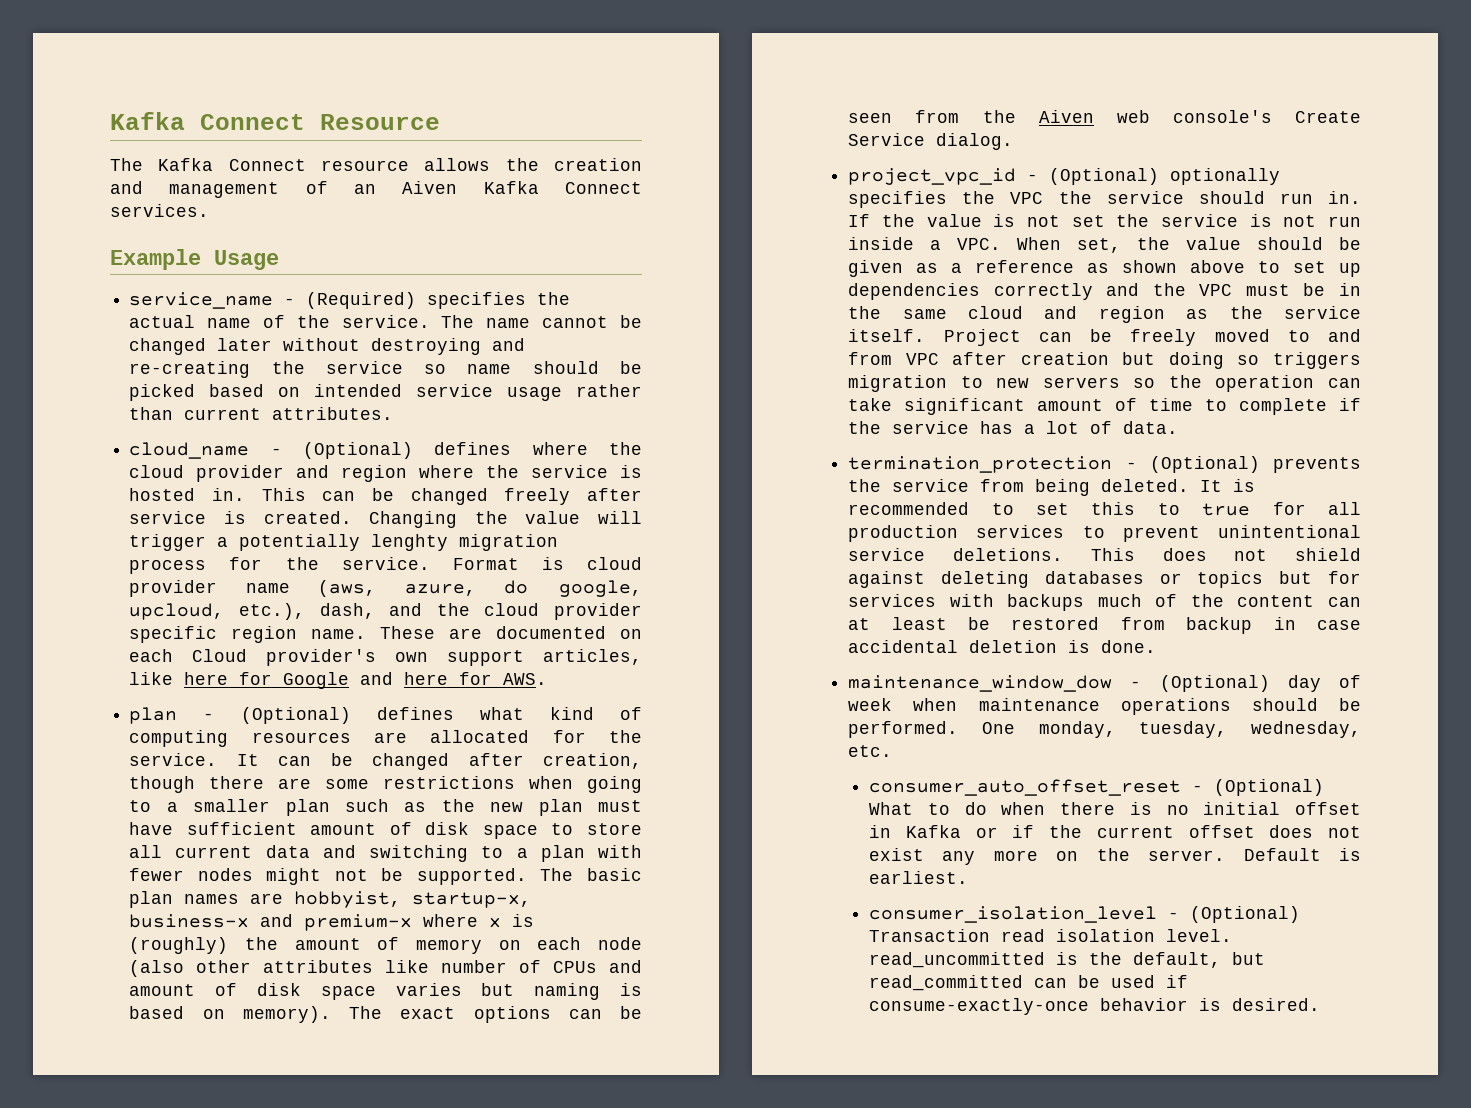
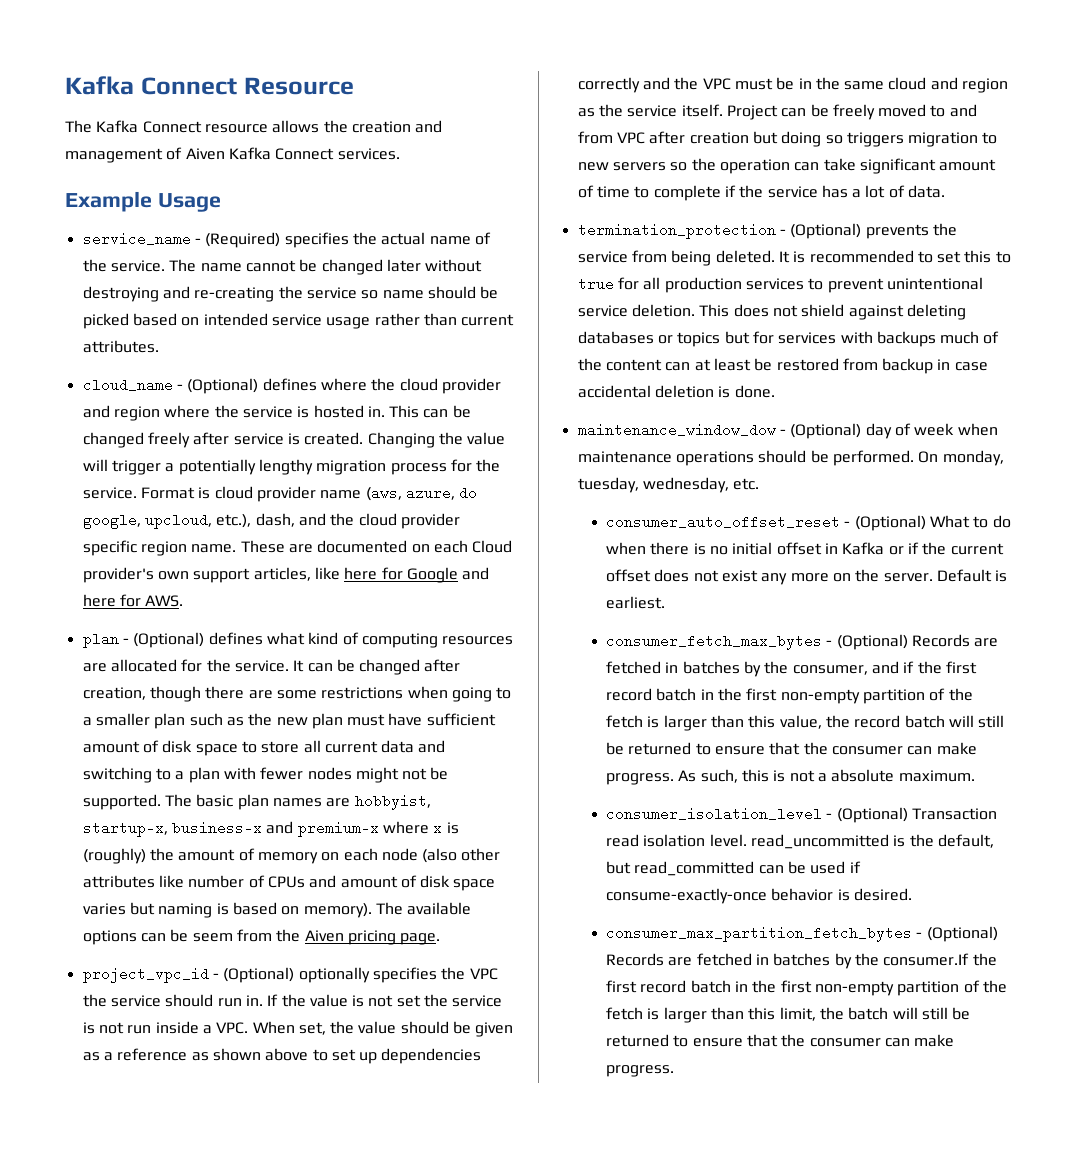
[354,184,376,194] an -> (183, 153) none
[371,534,449,551] lenghty -> [258,459,313,475] lengthy
[400,1007,456,1019] exact -> [407,902,472,915] available
[848,113,893,123] seen -> [192,933,233,942] seem
[1116,110,1361,123] [848,133,1014,150] web console's Create Service dialog. -> [347,930,441,945] pricing page.
[953,548,1063,561] deletions. -> [631,304,695,317] deletion.
[981,722,1015,734] One -> [918,451,939,463] On
(969, 877) none -> [606,634,999,650] [606,661,978,677] [606,688,973,704] [606,715,1005,731] [606,742,977,755] [606,769,975,785] // consumer_fetch_max_bytes - (Optional) Records are fetched in batches by the consumer, and if the first record batch in the first non-empty partition of the fetch is larger than this value, the record batch will still be returned to ensure that the consumer can make progress. As such, this is not a absolute maximum.
(1321, 1004) none -> [606,926,998,942] [606,953,997,969] [606,980,1008,996] [606,1007,971,1023] [606,1034,955,1047] [606,1065,675,1077] // consumer_max_partition_fetch_bytes - (Optional) Records are fetched in batches by the consumer.If the first record batch in the first non-empty partition of the fetch is larger than this limit, the batch will still be returned to ensure that the consumer can make progress.

